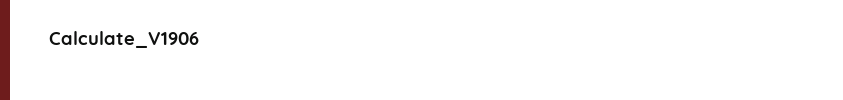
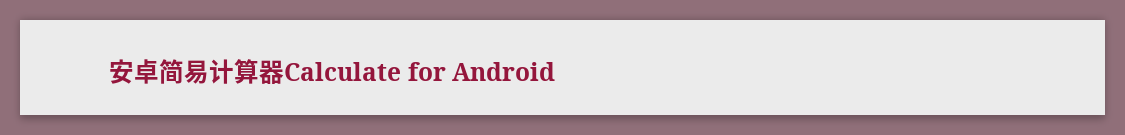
[49,31,199,48] Calculate_V1906 -> [109,59,556,84] 安卓简易计算器Calculate for Android

